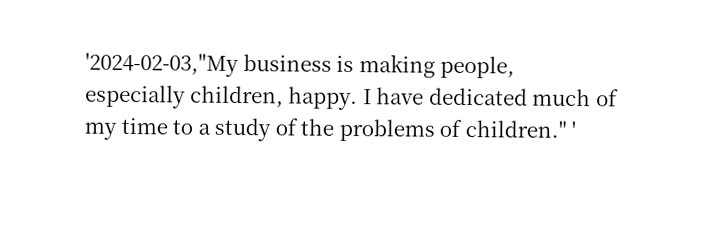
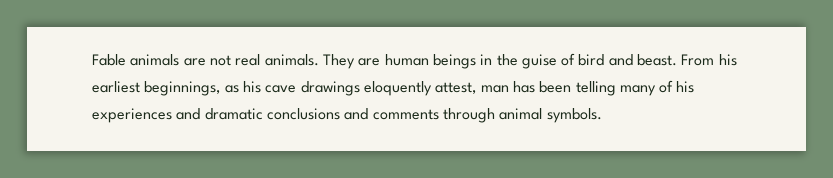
[85,52,516,79] [85,84,619,111] [84,117,577,142] '2024-02-03,"My business is making people, especially children, happy. I have dedicated much of my time to a study of the problems of children." ' -> [92,53,737,69] [92,80,695,96] [92,108,602,123] Fable animals are not real animals. They are human beings in the guise of bird and beast. From his earliest beginnings, as his cave drawings eloquently attest, man has been telling many of his experiences and dramatic conclusions and comments through animal symbols.

